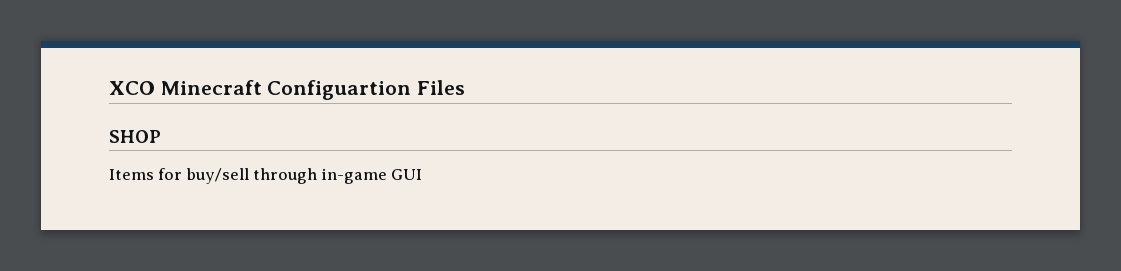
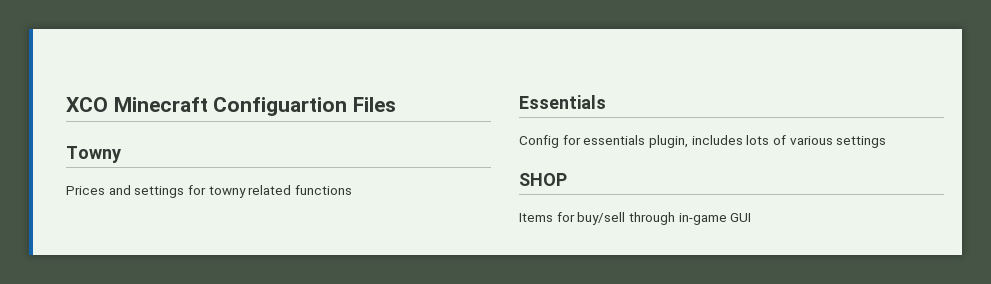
(466, 87) none -> [66,146,121,163] [66,185,352,198] [519,95,606,109] [519,135,887,148] // Towny // Prices and settings for towny related functions // Essentials // Config for essentials plugin, includes lots of various settings

